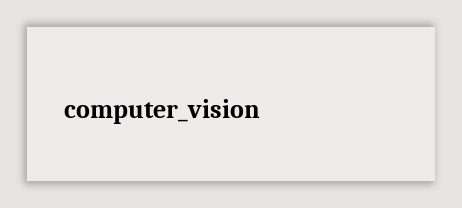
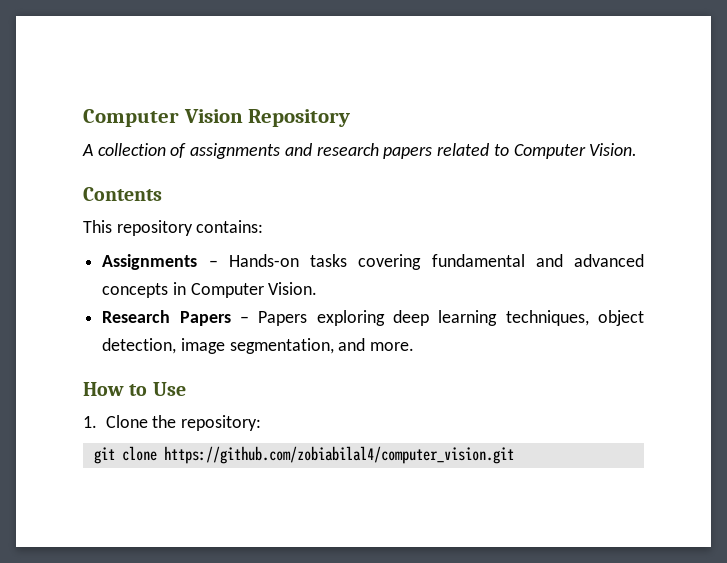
[64,99,260,124] computer_vision -> [83,109,351,127] [82,143,638,159] [83,187,162,201] [83,220,264,236] [102,254,644,270] [102,282,318,298] [102,310,644,326] [102,338,415,354] [83,382,186,396] [83,415,262,431] [93,446,514,464] Computer Vision Repository // A collection of assignments and research papers related to Computer Vision. // Contents // This repository contains: // Assignments – Hands-on tasks covering fundamental and advanced concepts in Computer Vision. // Research Papers – Papers exploring deep learning techniques, object detection, image segmentation, and more. // How to Use // 1. Clone the repository: // git clone https://github.com/zobiabilal4/computer_vision.git

